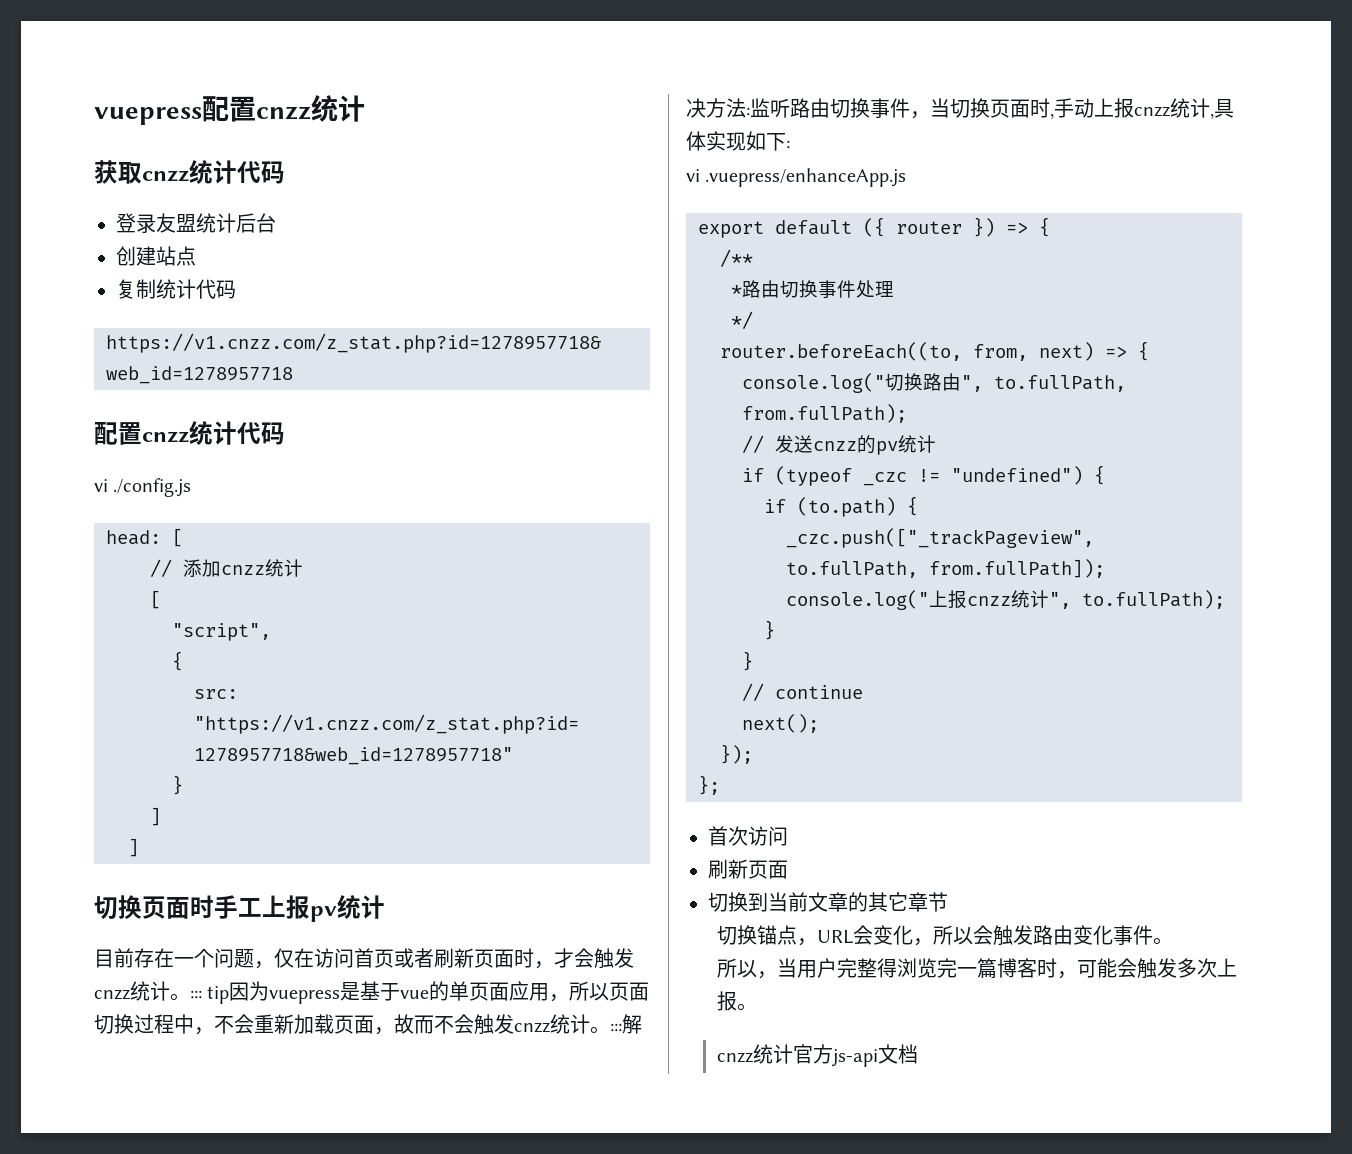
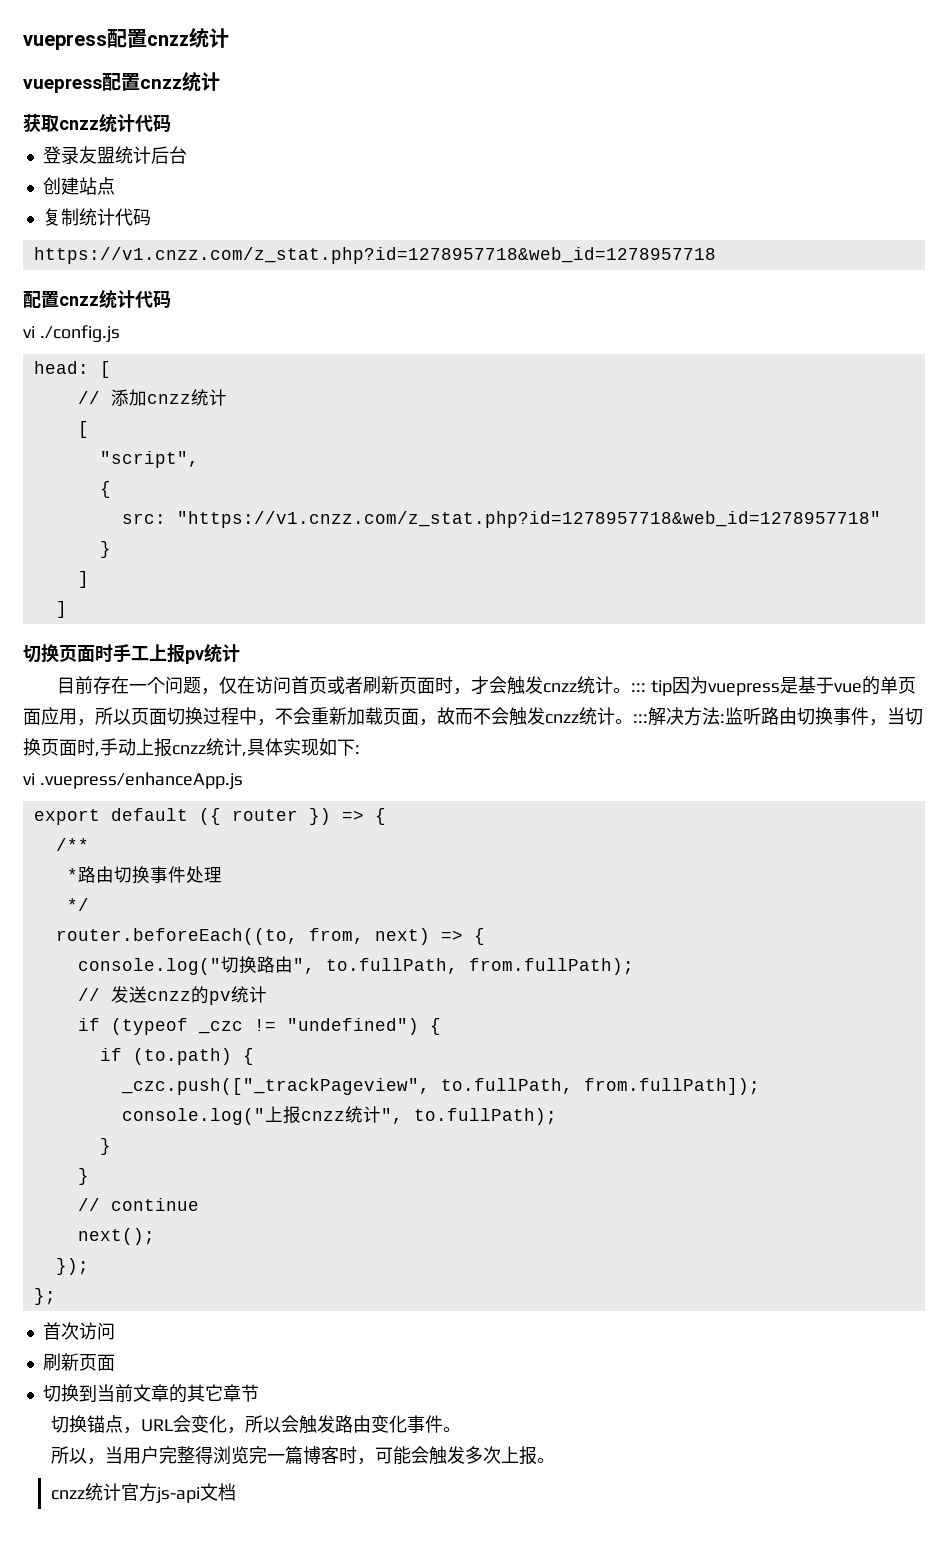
[94,95,365,125] vuepress配置cnzz统计 -> [23,27,229,50] [23,71,220,93] vuepress配置cnzz统计 // vuepress配置cnzz统计

